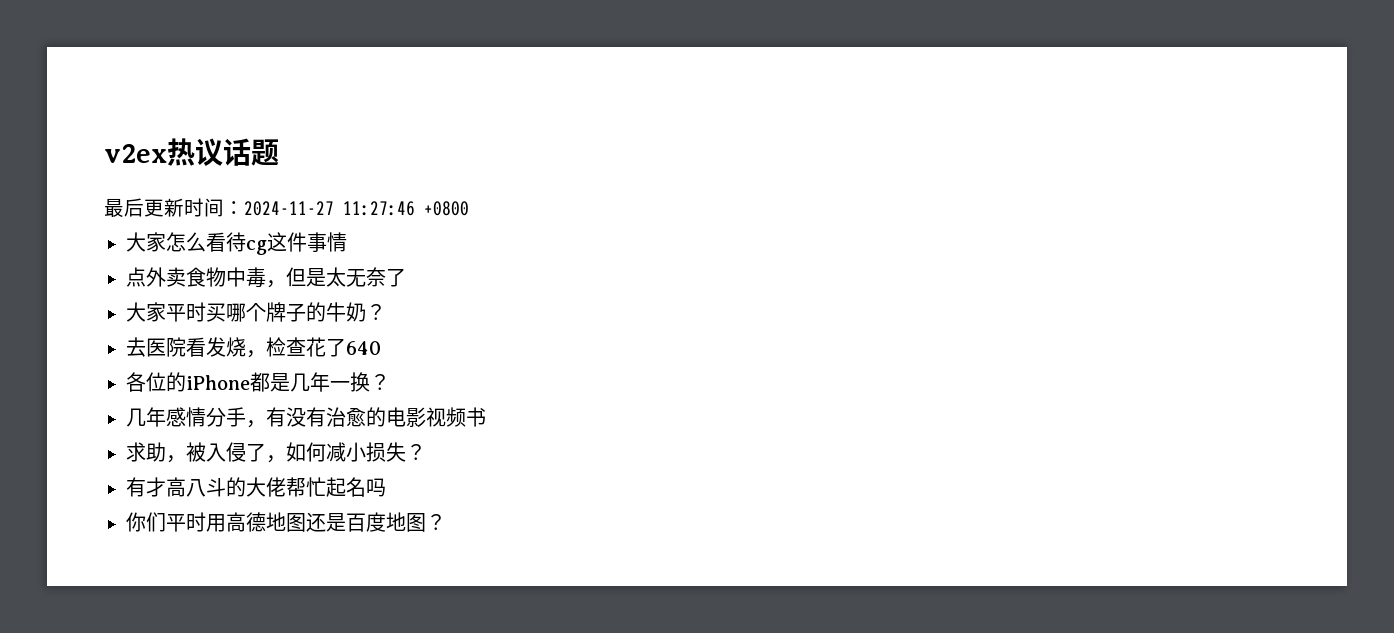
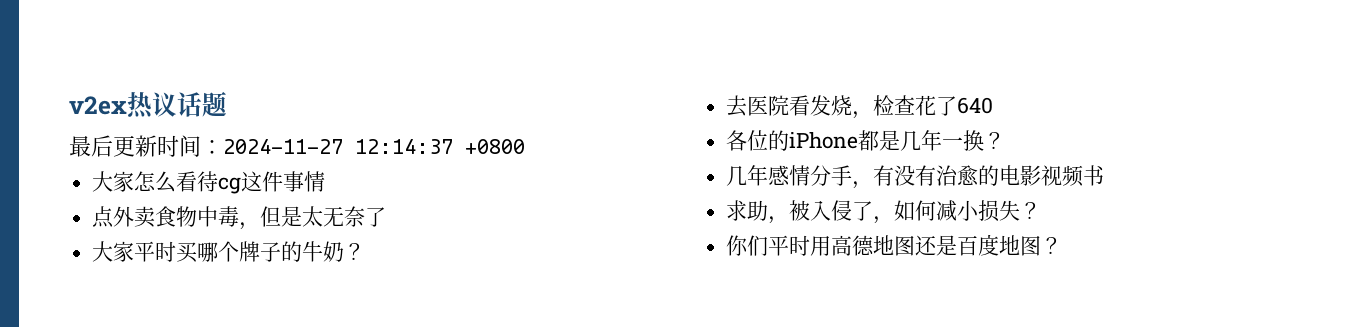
[343,201,415,216] 11:27:46 -> [355,139,453,154] 12:14:37
[126,477,386,497] // 有才高八斗的大佬帮忙起名吗 -> (1042, 210) none

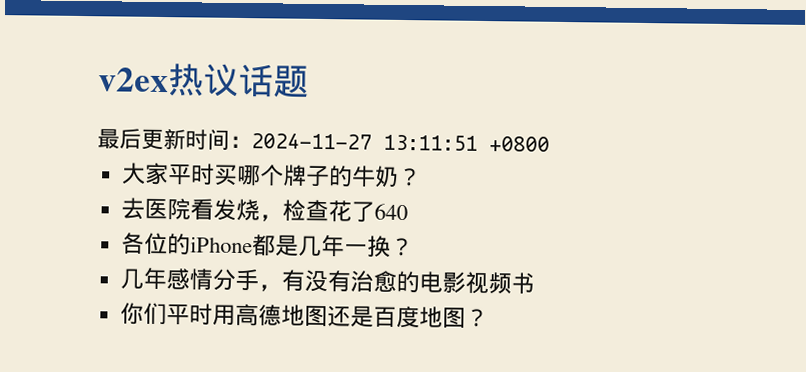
[355,139,453,154] 12:14:37 -> [383,134,478,151] 13:11:51
[92,171,326,194] [92,206,387,230] // 大家怎么看待cg这件事情 // 点外卖食物中毒，但是太无奈了 -> (550, 144) none
[726,200,1042,224] // 求助，被入侵了，如何减小损失？ -> (535, 283) none

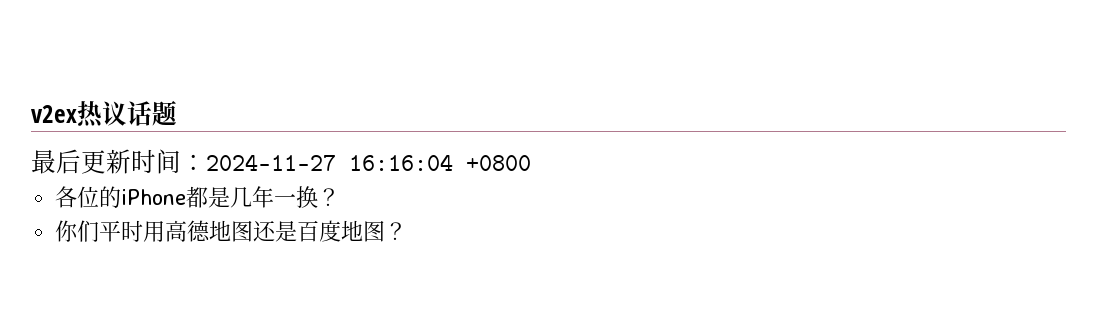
[383,134,478,151] 13:11:51 -> [349,154,453,171] 16:16:04
[120,162,422,188] [120,197,408,223] // 大家平时买哪个牌子的牛奶？ // 去医院看发烧，检查花了640 -> (531, 163) none
[119,267,535,295] // 几年感情分手，有没有治愈的电影视频书 -> (341, 197) none

